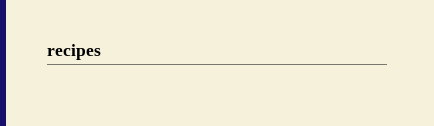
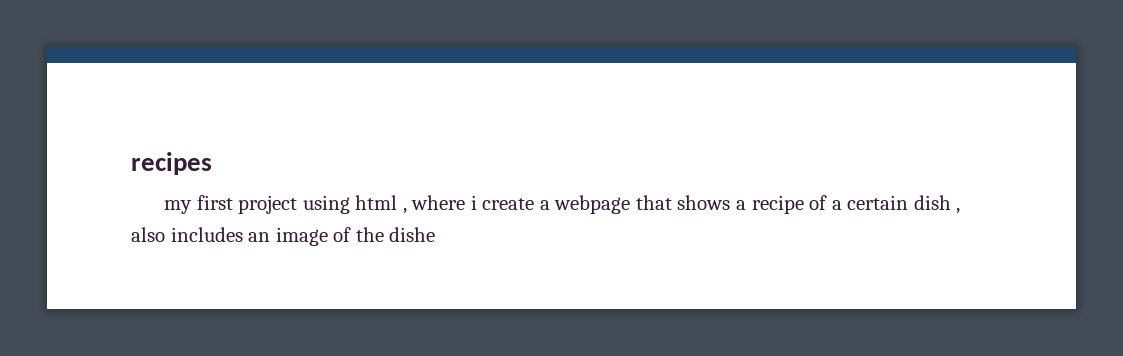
(101, 52) none -> [164,195,961,214] [131,227,436,246] // my first project using html , where i create a webpage that shows a recipe of a certain dish , also includes an image of the dishe

